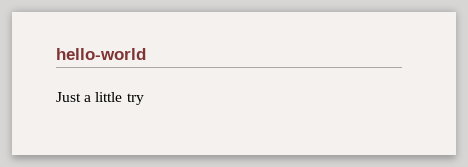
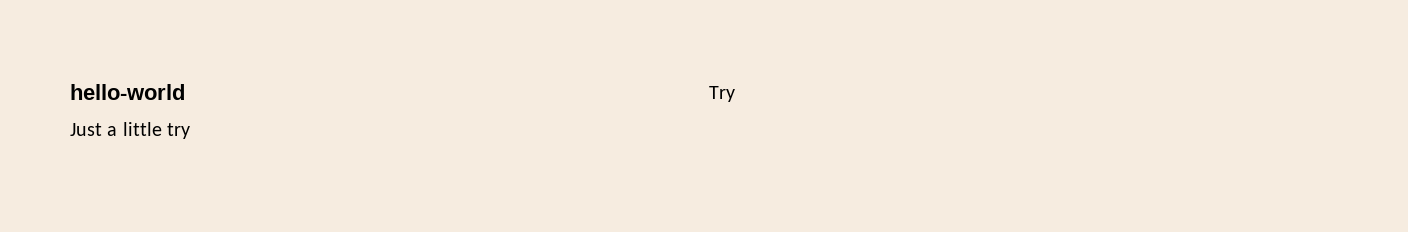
(144, 99) none -> [709,86,735,102] // Try

